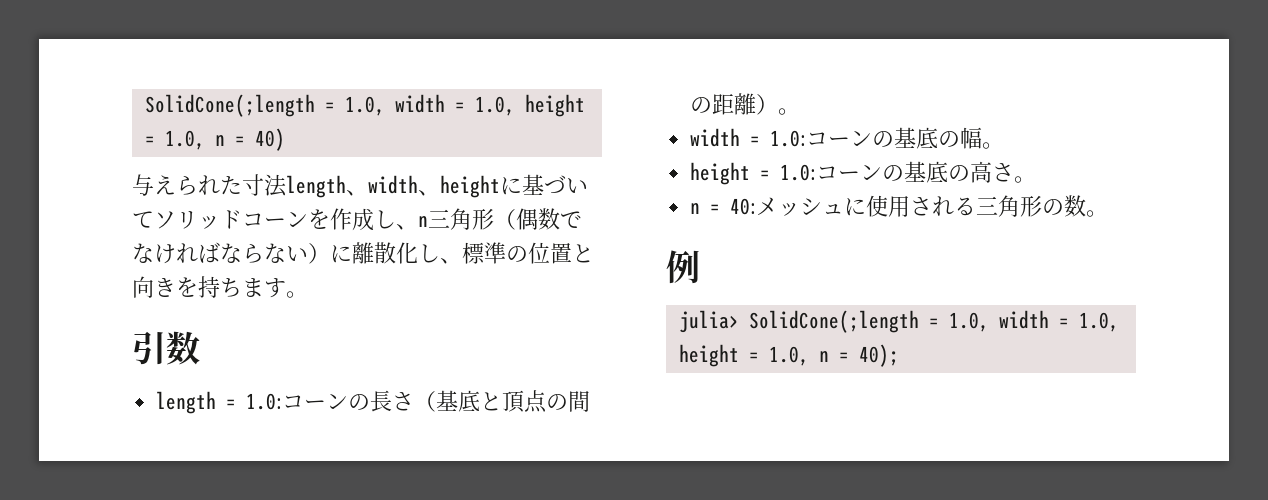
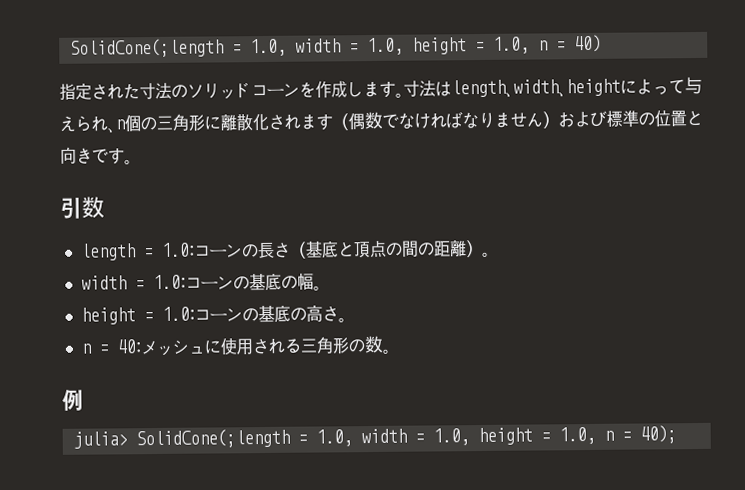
[132,174,198,196] 与えら -> [59,83,108,100] 指定さ
[286,174,588,198] [132,211,154,228] length、width、heightに基づいて -> [171,84,188,98] の
[396,208,494,230] 、n三角形 -> [363,76,703,98] [59,112,333,134] ます。寸法はlength、width、heightによって与えられ、n個の三角形に離散化されます
[242,242,462,264] らない）に離散化し、 -> [478,110,607,129] りません）および
[176,276,264,298] を持ちま -> [92,148,109,164] で

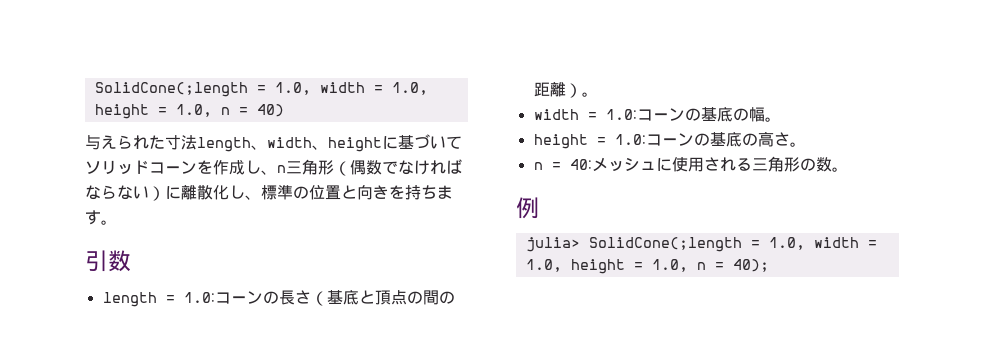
[59,83,108,100] 指定さ -> [85,135,133,150] 与えら
[171,84,188,98] の -> [197,134,462,152] length、width、heightに基づいて
[363,76,703,98] [59,112,333,134] ます。寸法はlength、width、heightによって与えられ、n個の三角形に離散化されます -> [261,159,334,175] 、n三角形
[478,110,607,129] りません）および -> [101,184,261,201] らない）に離散化し、
[92,148,109,164] で -> [389,185,453,200] を持ちま

